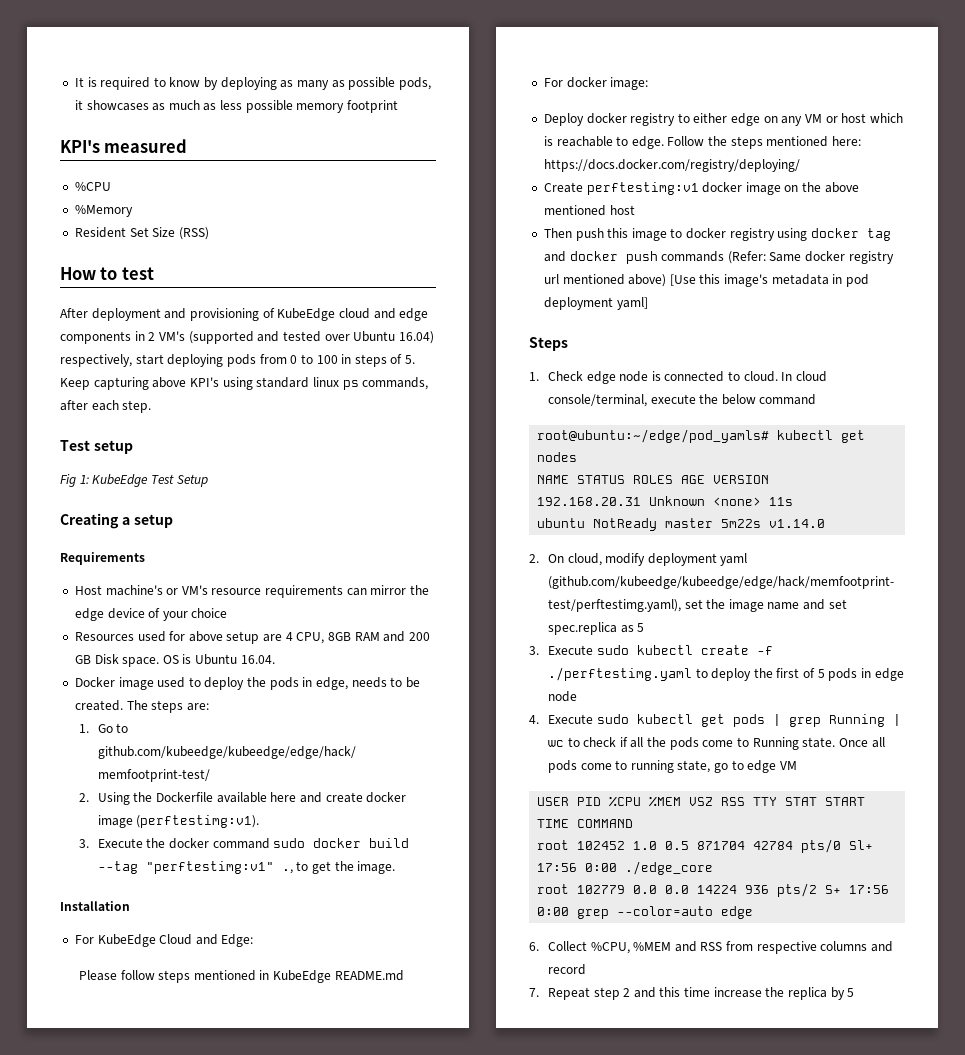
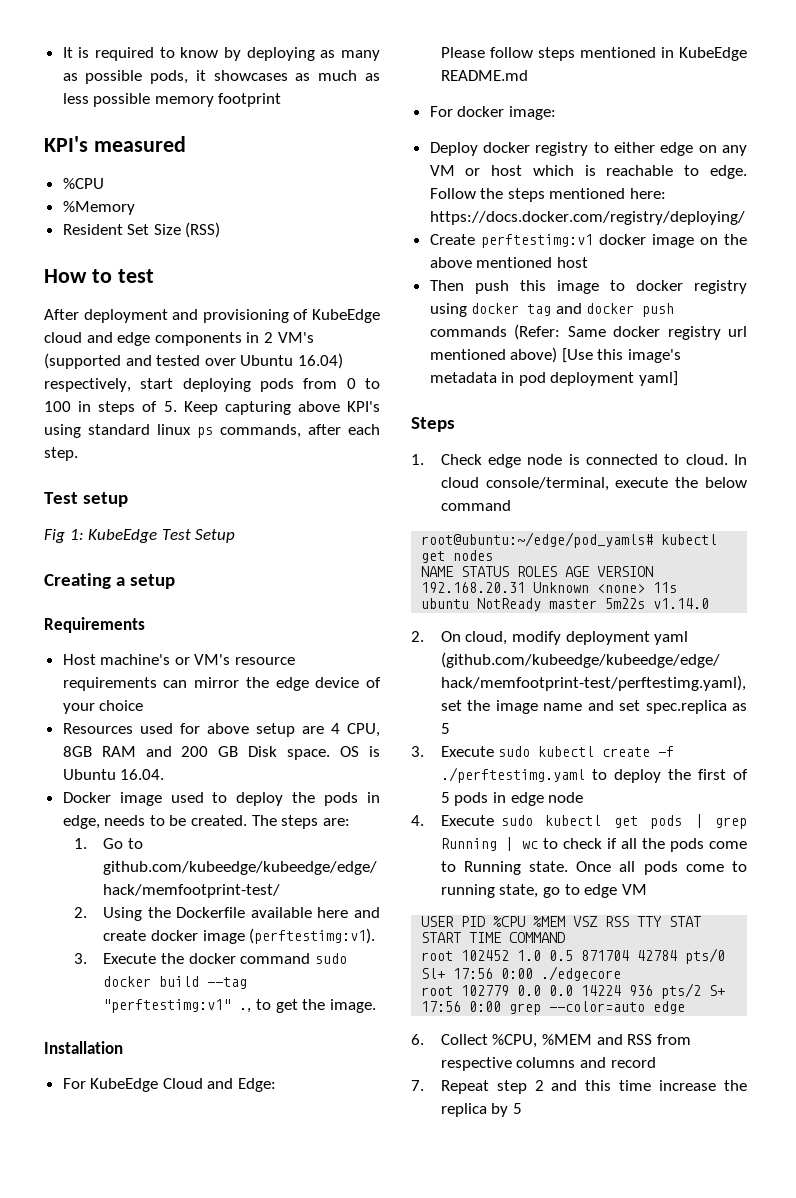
[625,861,714,875] ./edge_core -> [541,966,622,981] ./edgecore

